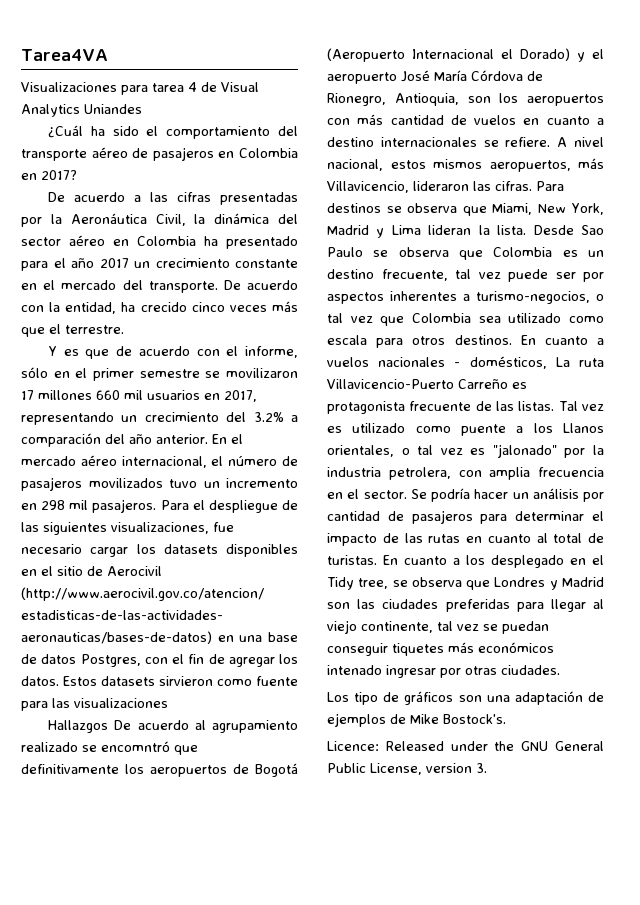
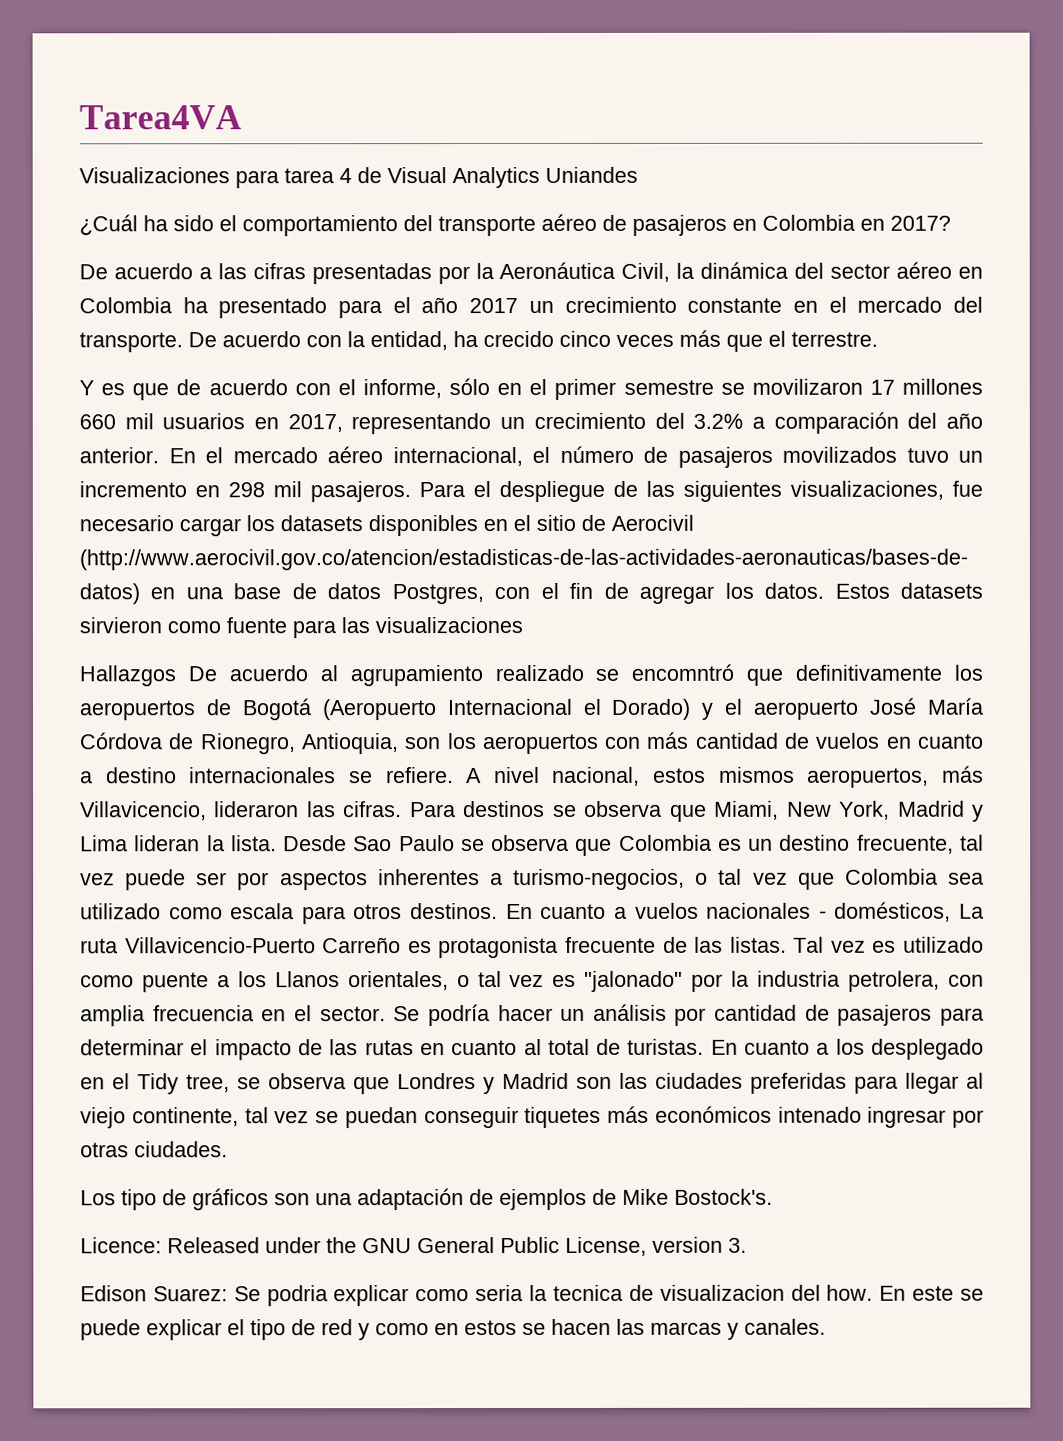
(487, 768) none -> [80,1284,985,1307] [80,1318,826,1341] // Edison Suarez: Se podria explicar como seria la tecnica de visualizacion del how. En este se puede explicar el tipo de red y como en estos se hacen las marcas y canales.

